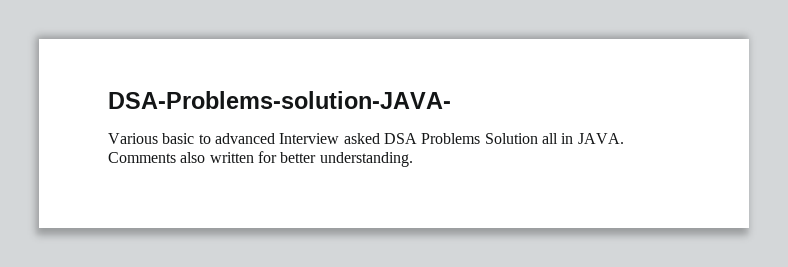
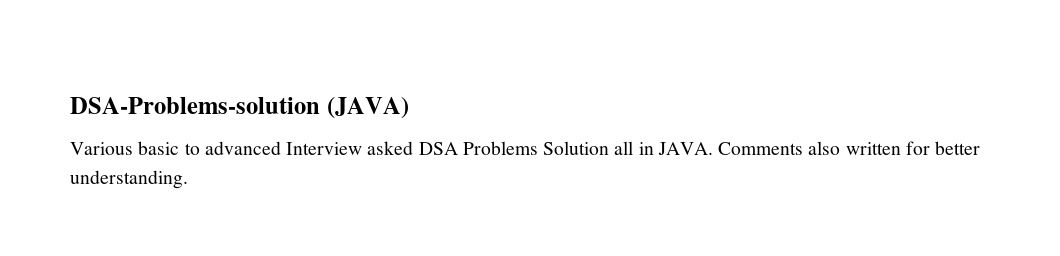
[108,91,451,109] DSA-Problems-solution-JAVA- -> [70,97,409,119] DSA-Problems-solution (JAVA)

